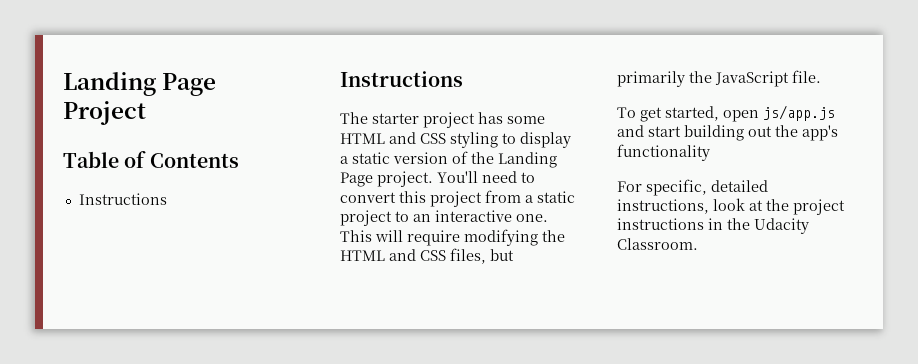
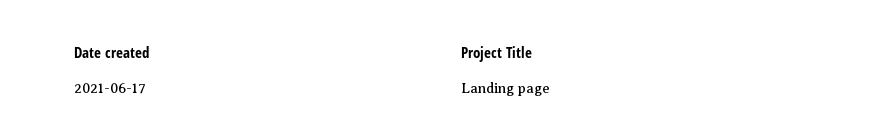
[63,72,217,96] [63,101,146,125] [63,151,239,168] [78,193,167,205] [340,71,463,87] [340,112,545,128] [340,132,571,148] [340,151,557,168] [340,171,535,187] [340,190,575,207] [340,210,548,226] [340,229,565,246] [340,248,514,264] [617,70,821,87] [617,105,835,122] [617,125,838,141] [617,144,710,161] [617,179,768,196] [617,198,845,215] [617,218,809,234] [617,238,698,250] Landing Page Project // Table of Contents // Instructions // Instructions // The starter project has some HTML and CSS styling to display a static version of the Landing Page project. You'll need to convert this project from a static project to an interactive one. This will require modifying the HTML and CSS files, but primarily the JavaScript file. // To get started, open js/app.js and start building out the app's functionality // For specific, detailed instructions, look at the project instructions in the Udacity Classroom. -> [74,46,150,58] [74,83,146,94] [461,46,533,62] [461,82,550,96] Date created // 2021-06-17 // Project Title // Landing page

